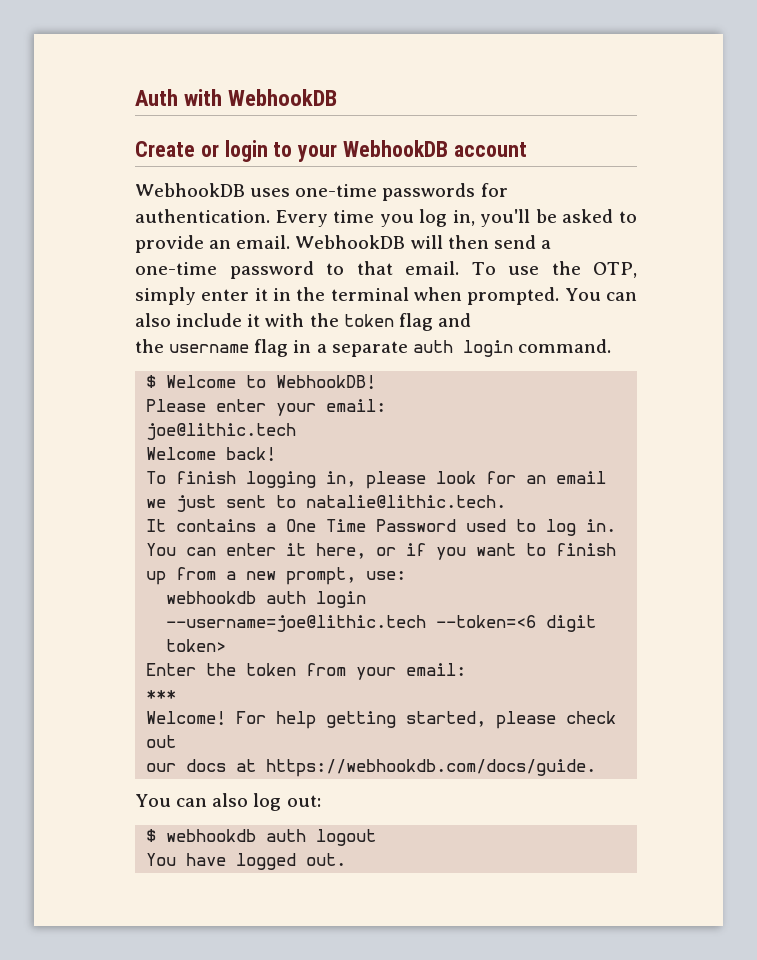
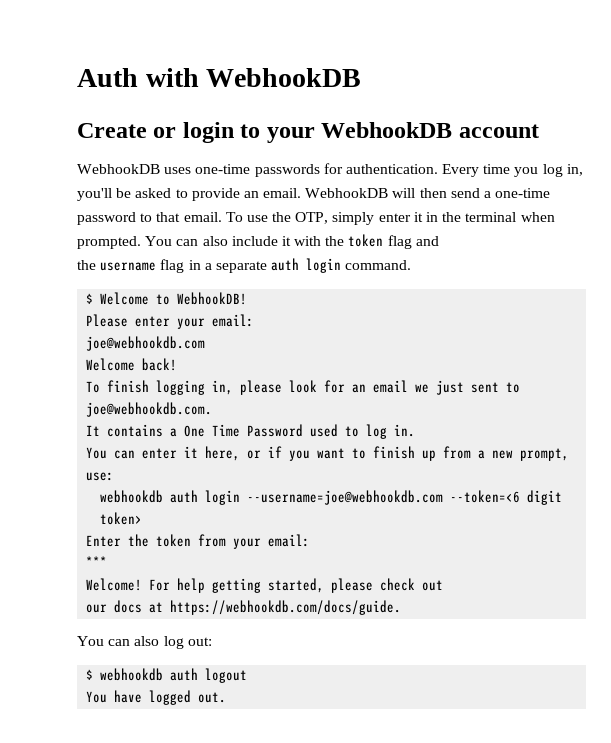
[146,423,297,440] joe@lithic.tech -> [86,336,206,351] joe@webhookdb.com
[306,495,507,508] natalie@lithic.tech. -> [86,402,213,417] joe@webhookdb.com.
[166,615,427,632] --username=joe@lithic.tech -> [247,490,444,505] --username=joe@webhookdb.com

